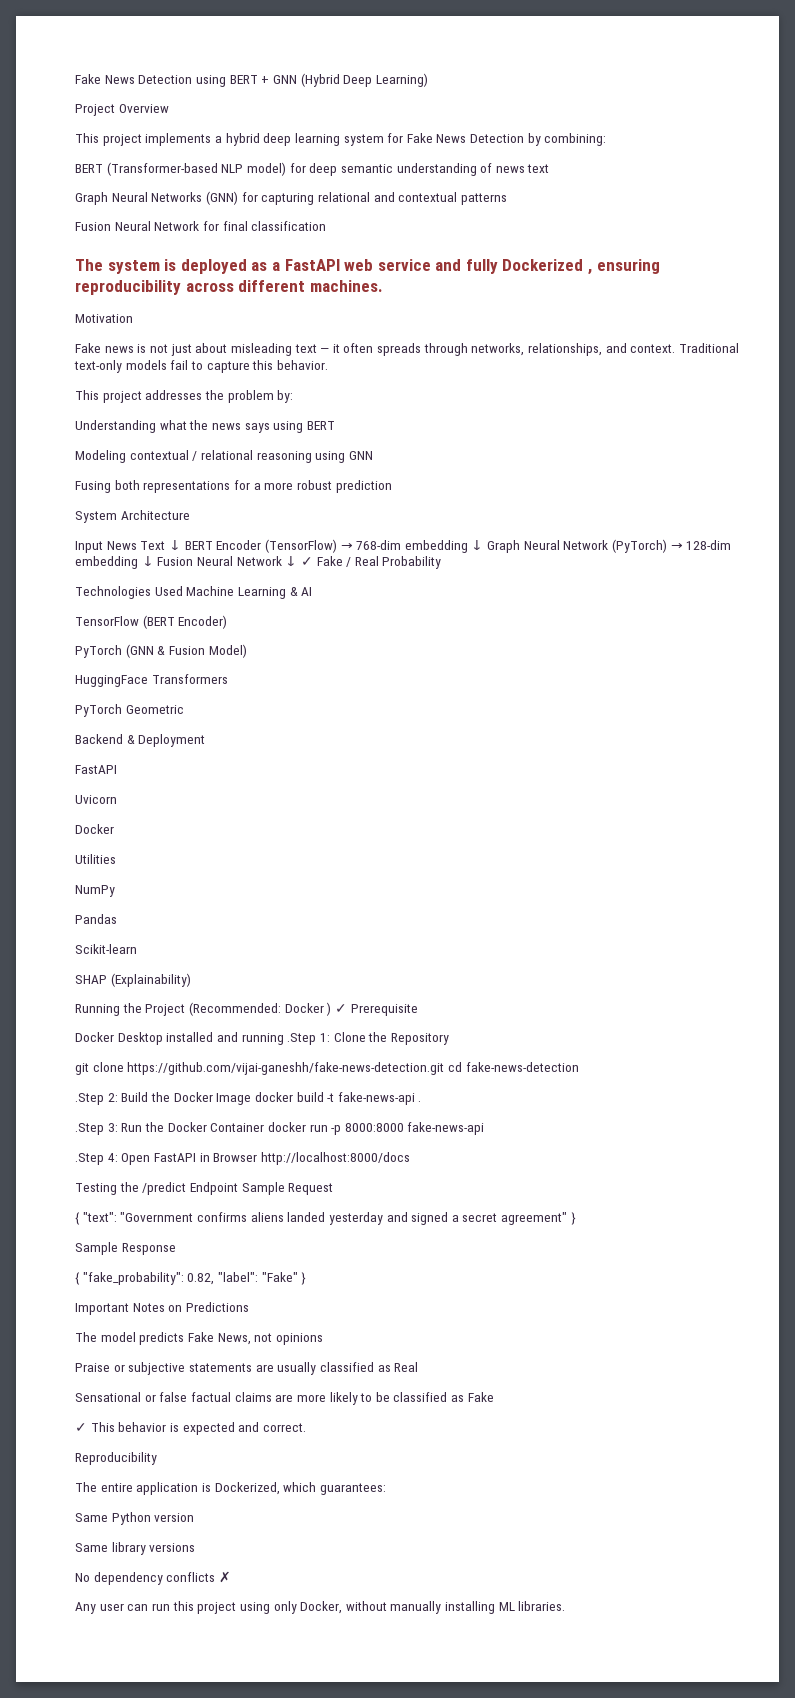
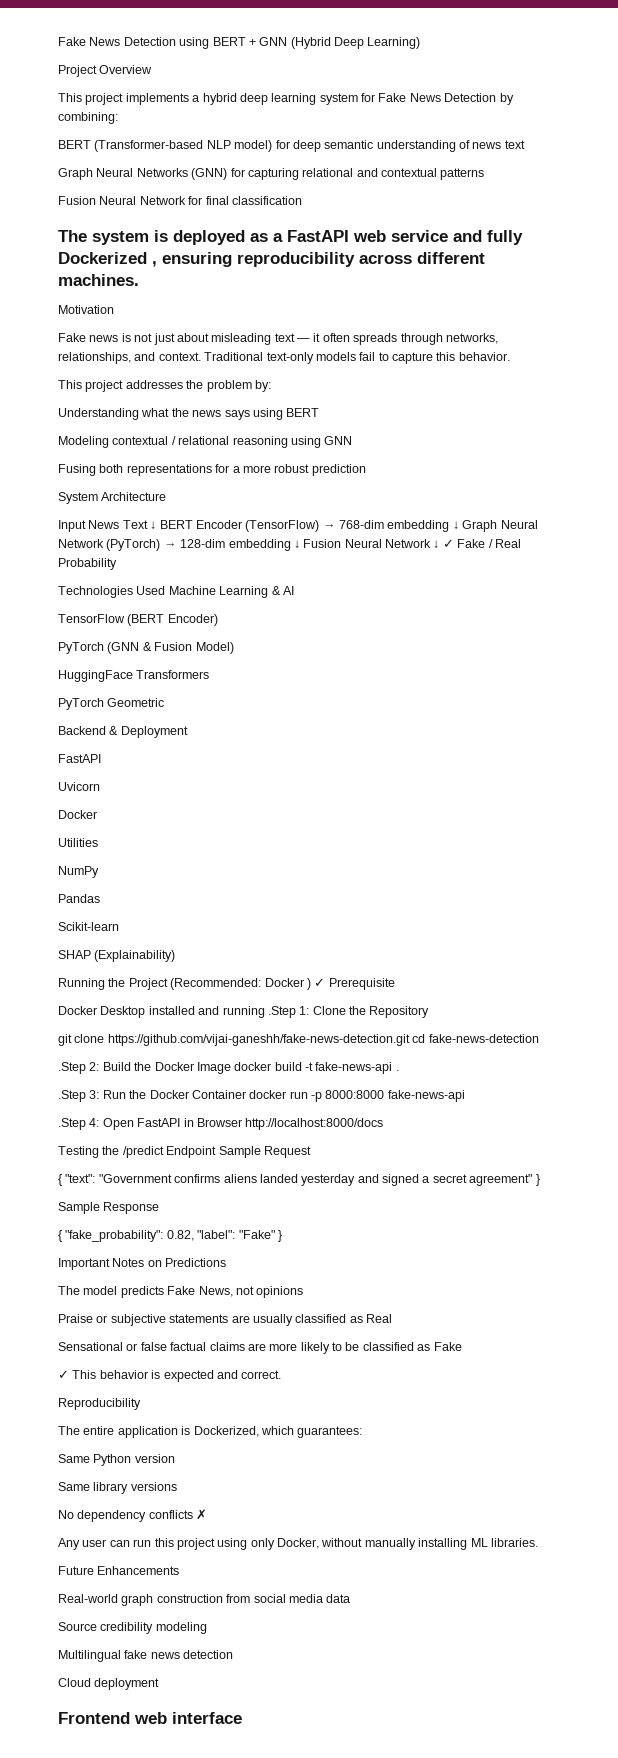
(566, 1606) none -> [58,1566,180,1575] [58,1594,351,1606] [58,1622,207,1634] [58,1650,234,1662] [58,1678,160,1690] [58,1712,242,1724] // Future Enhancements // Real-world graph construction from social media data // Source credibility modeling // Multilingual fake news detection // Cloud deployment // Frontend web interface

